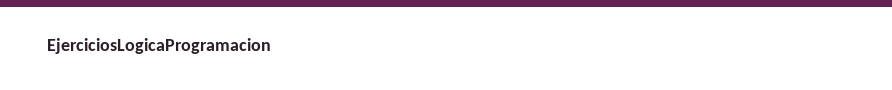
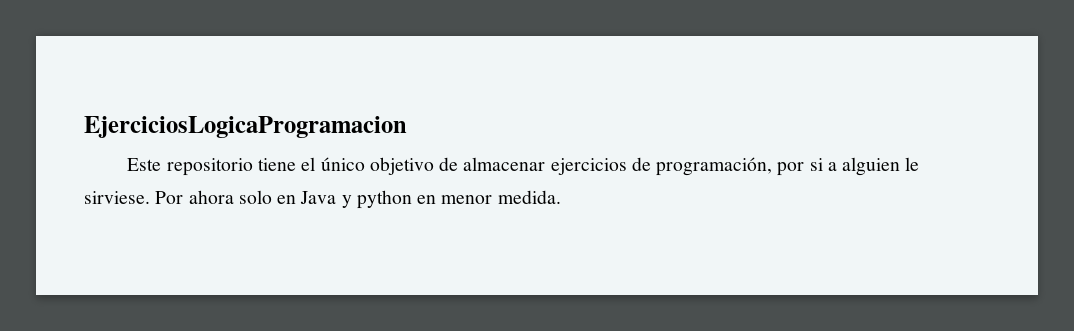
(271, 46) none -> [127,157,920,176] [84,190,561,209] // Este repositorio tiene el único objetivo de almacenar ejercicios de programación, por si a alguien le sirviese. Por ahora solo en Java y python en menor medida.

